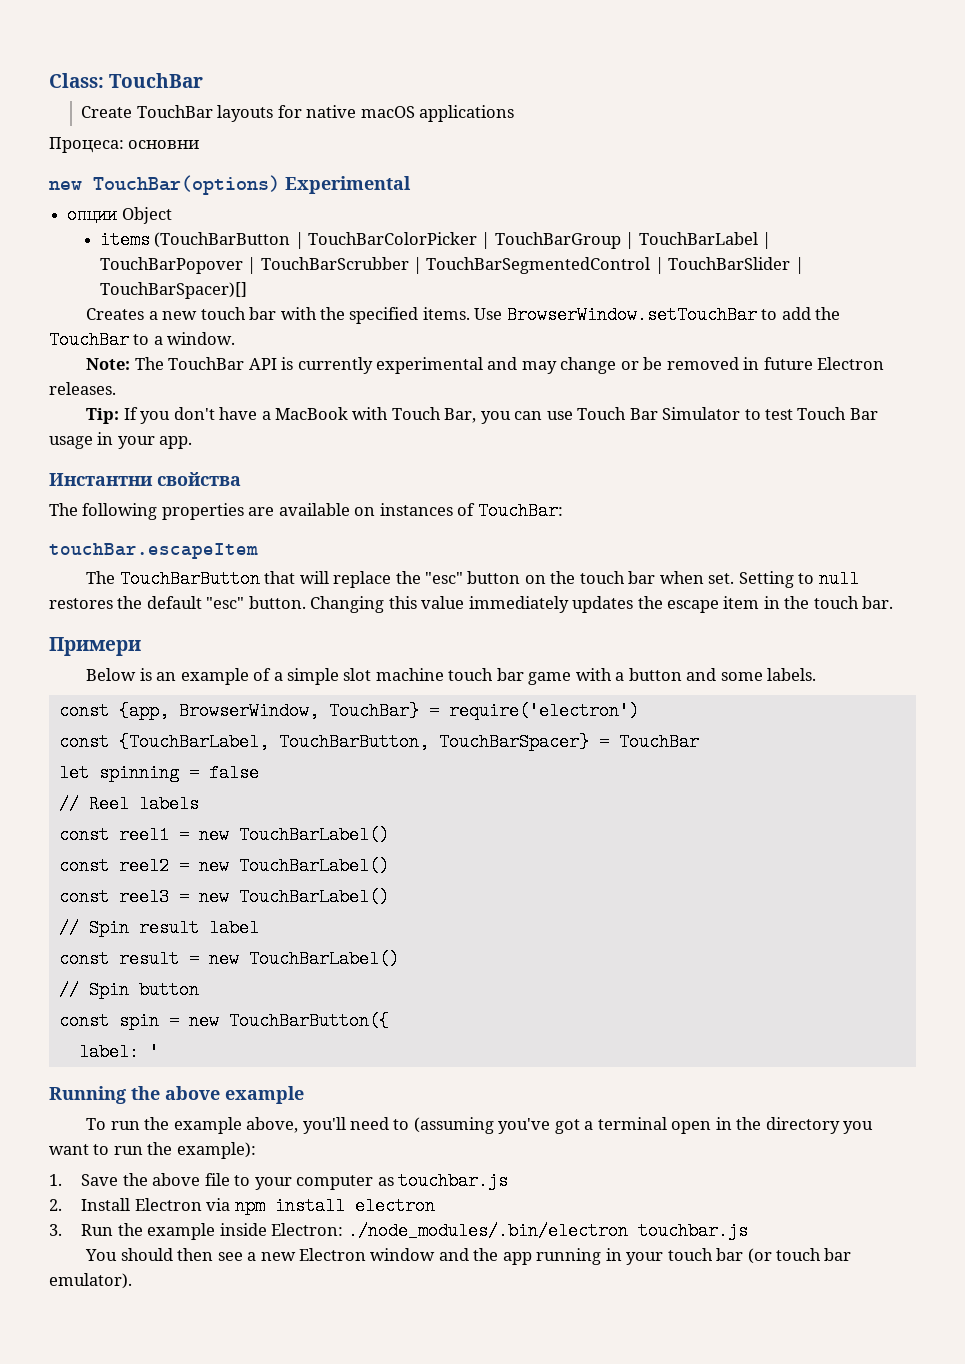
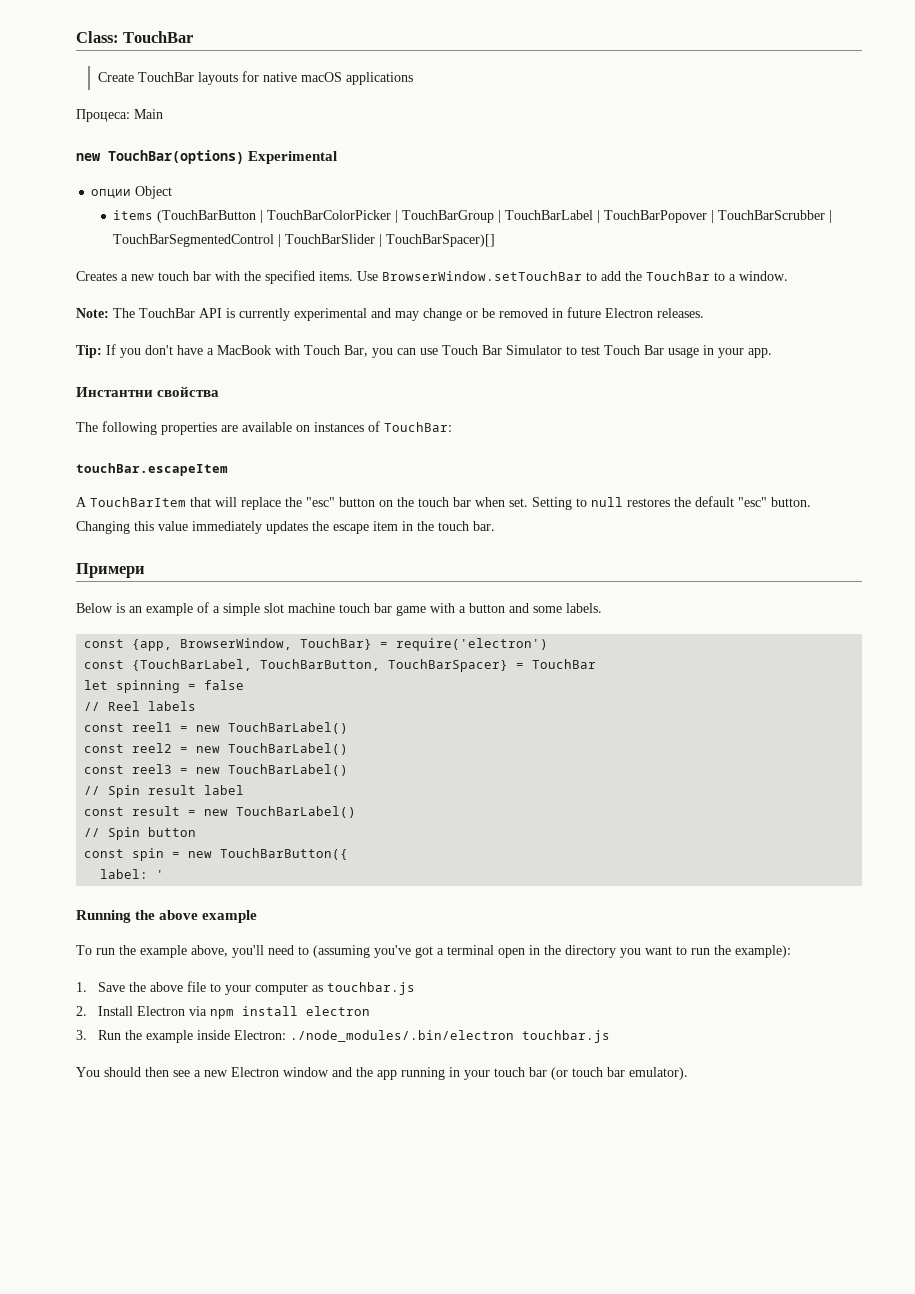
[128,140,200,149] основни -> [134,109,163,119] Main
[86,570,260,588] The TouchBarButton -> [76,497,186,507] A TouchBarItem

